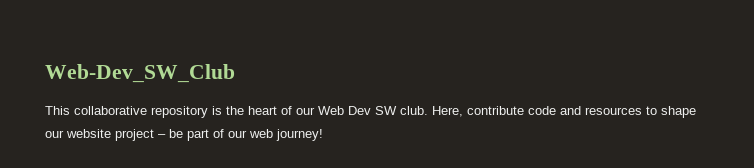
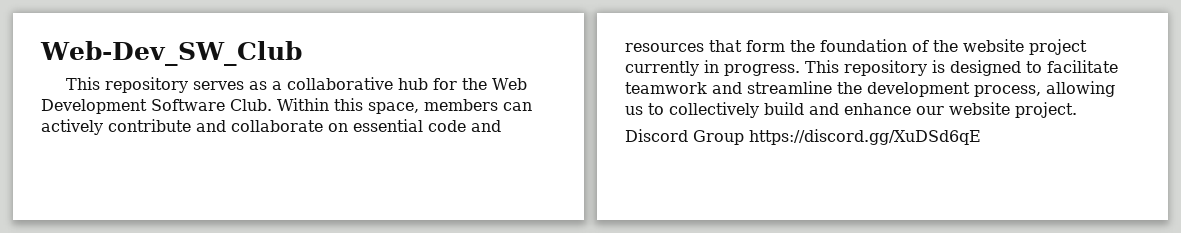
[74,106,696,118] [45,129,323,141] collaborative repository is the heart of our Web Dev SW club. Here, contribute code and resources to shape our website project – be part of our web journey! -> [105,77,528,93] [41,98,532,114] [41,119,501,135] [625,39,1087,55] [625,60,1118,76] [625,81,1115,97] [625,102,1077,118] [625,129,981,145] repository serves as a collaborative hub for the Web Development Software Club. Within this space, members can actively contribute and collaborate on essential code and resources that form the foundation of the website project currently in progress. This repository is designed to facilitate teamwork and streamline the development process, allowing us to collectively build and enhance our website project. // Discord Group https://discord.gg/XuDSd6qE

